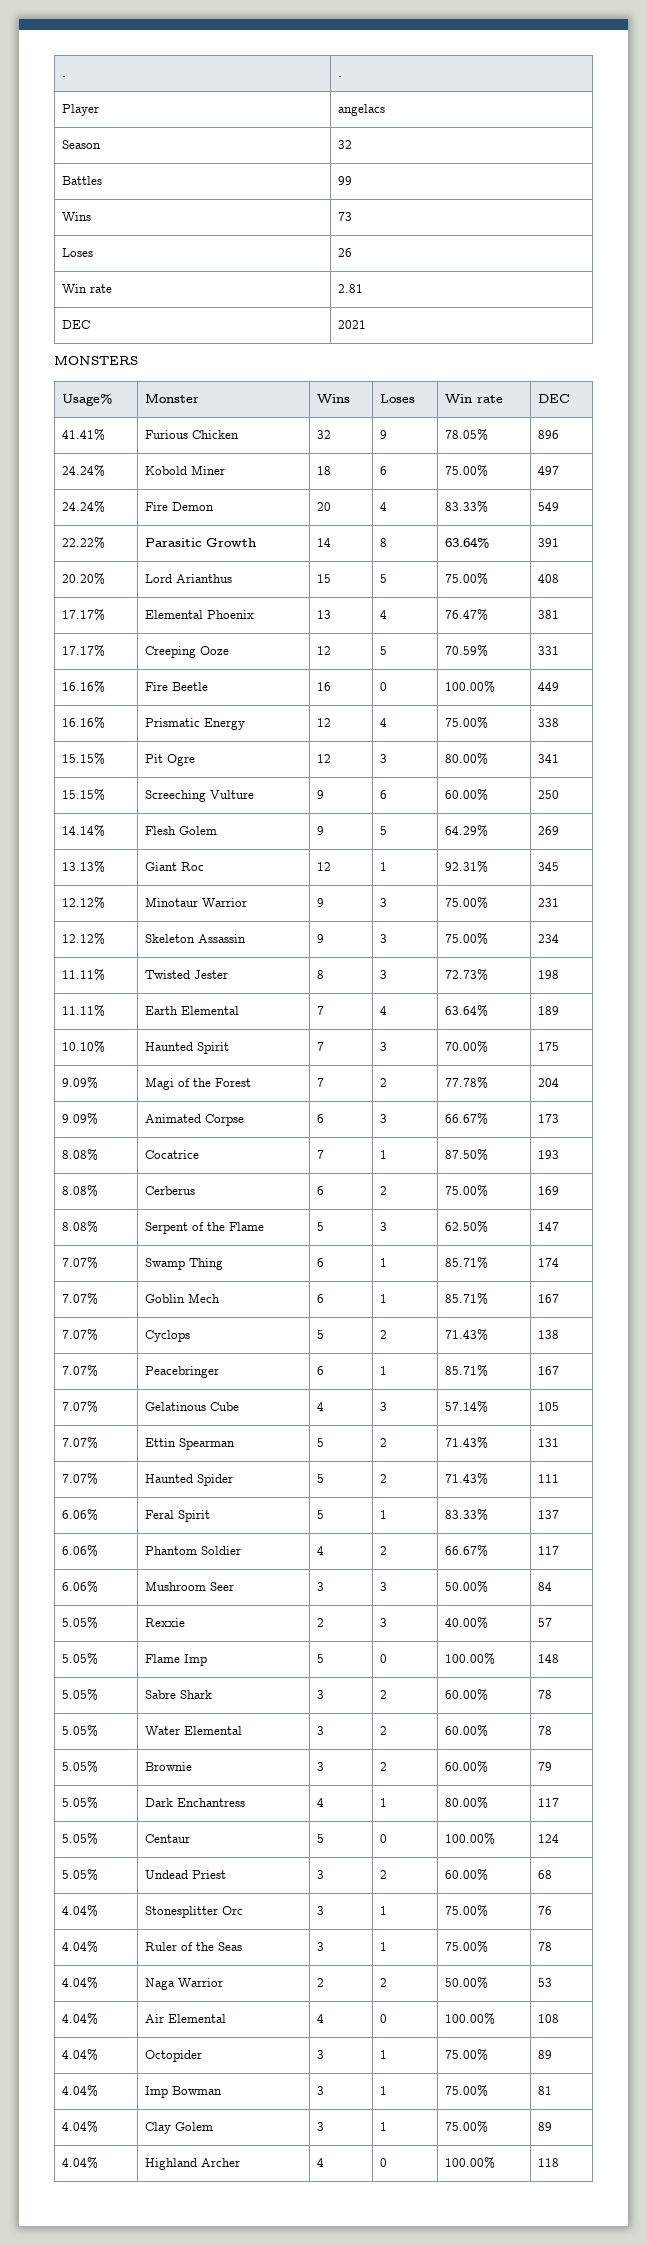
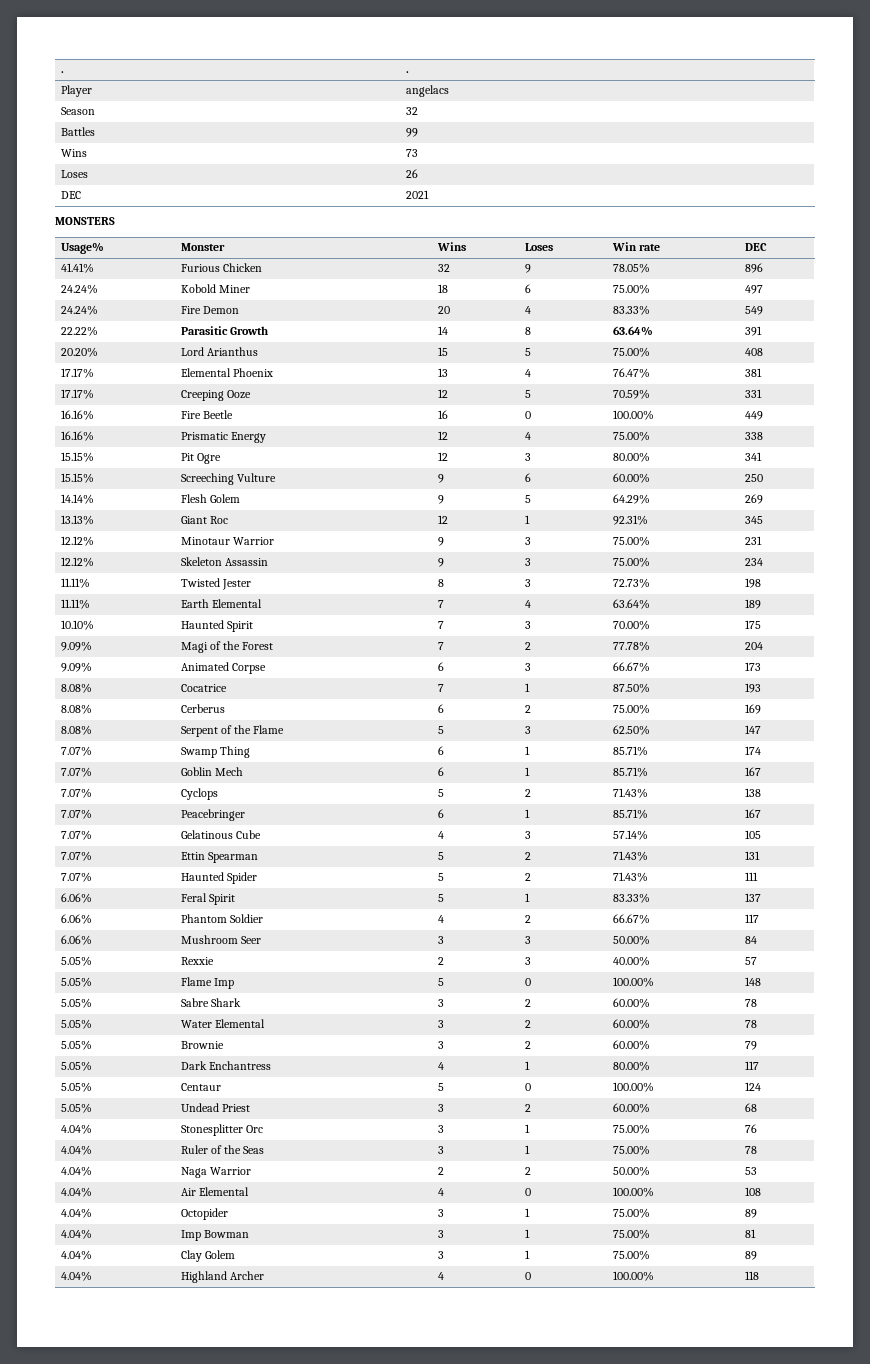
[62,284,113,293] [338,284,364,293] // Win rate | 2.81 -> (418, 173) none

